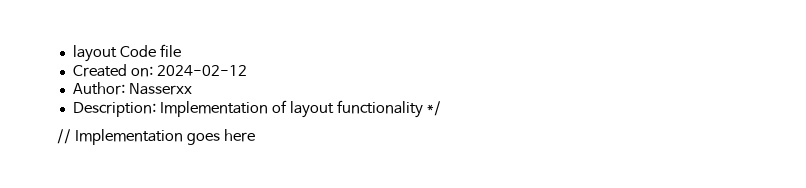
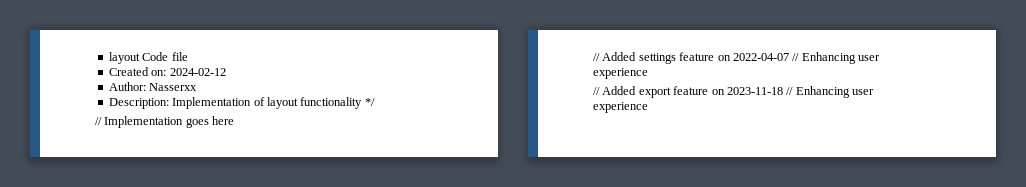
(255, 135) none -> [593,52,880,64] [593,68,648,79] [593,86,874,98] [593,102,648,113] // // Added settings feature on 2022-04-07 // Enhancing user experience // // Added export feature on 2023-11-18 // Enhancing user experience

